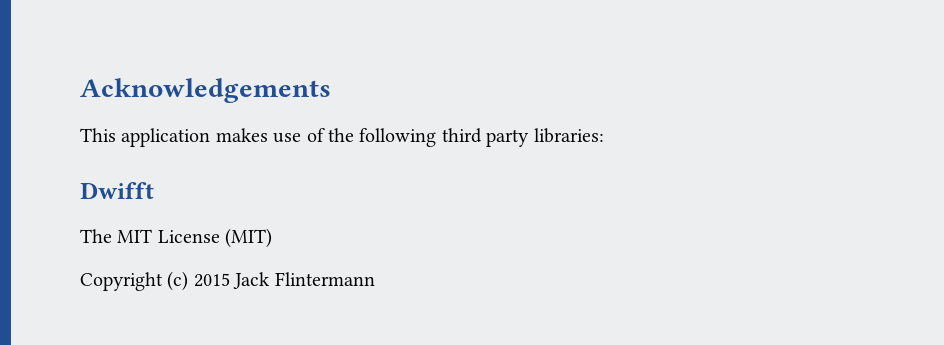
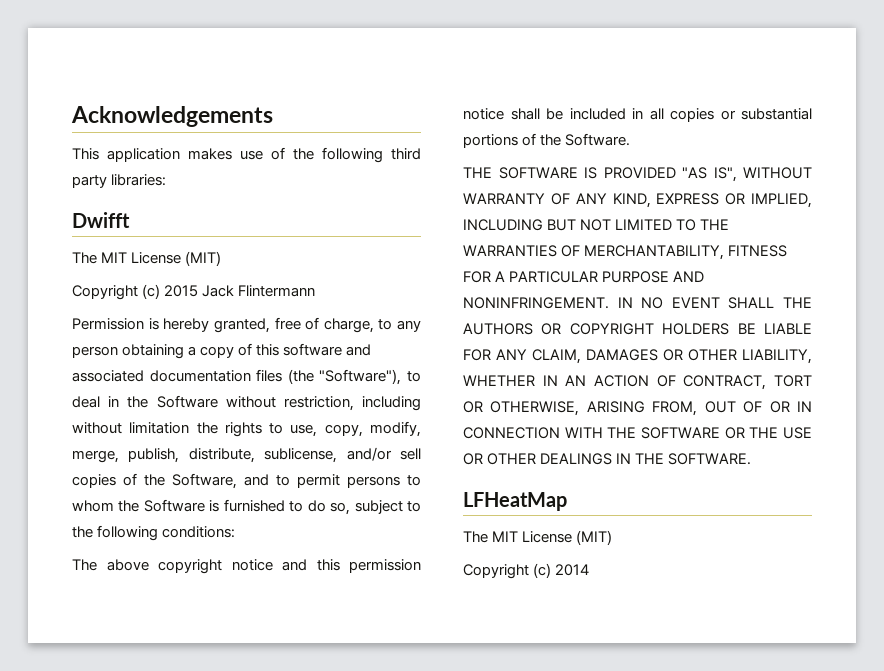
(375, 279) none -> [72,317,421,333] [72,343,372,359] [72,369,421,385] [72,395,421,411] [72,421,421,437] [72,447,421,463] [72,473,421,489] [72,499,422,515] [72,525,236,541] [72,559,421,574] [463,108,812,122] [463,133,631,148] [463,167,812,182] [463,193,812,208] [463,219,730,231] [463,245,788,260] [463,271,705,283] [463,297,812,309] [463,323,812,335] [463,349,812,364] [463,375,812,390] [463,401,813,416] [463,427,812,439] [463,453,752,465] [463,492,567,511] [463,530,613,545] [463,563,590,579] // Permission is hereby granted, free of charge, to any person obtaining a copy of this software and associated documentation files (the "Software"), to deal in the Software without restriction, including without limitation the rights to use, copy, modify, merge, publish, distribute, sublicense, and/or sell copies of the Software, and to permit persons to whom the Software is furnished to do so, subject to the following conditions: // The above copyright notice and this permission notice shall be included in all copies or substantial portions of the Software. // THE SOFTWARE IS PROVIDED "AS IS", WITHOUT WARRANTY OF ANY KIND, EXPRESS OR IMPLIED, INCLUDING BUT NOT LIMITED TO THE WARRANTIES OF MERCHANTABILITY, FITNESS FOR A PARTICULAR PURPOSE AND NONINFRINGEMENT. IN NO EVENT SHALL THE AUTHORS OR COPYRIGHT HOLDERS BE LIABLE FOR ANY CLAIM, DAMAGES OR OTHER LIABILITY, WHETHER IN AN ACTION OF CONTRACT, TORT OR OTHERWISE, ARISING FROM, OUT OF OR IN CONNECTION WITH THE SOFTWARE OR THE USE OR OTHER DEALINGS IN THE SOFTWARE. // LFHeatMap // The MIT License (MIT) // Copyright (c) 2014

